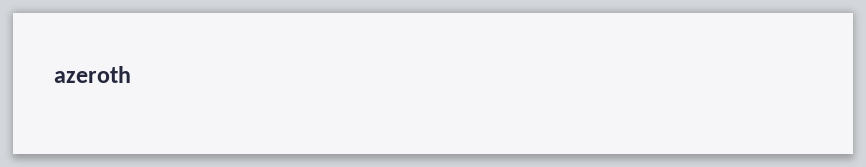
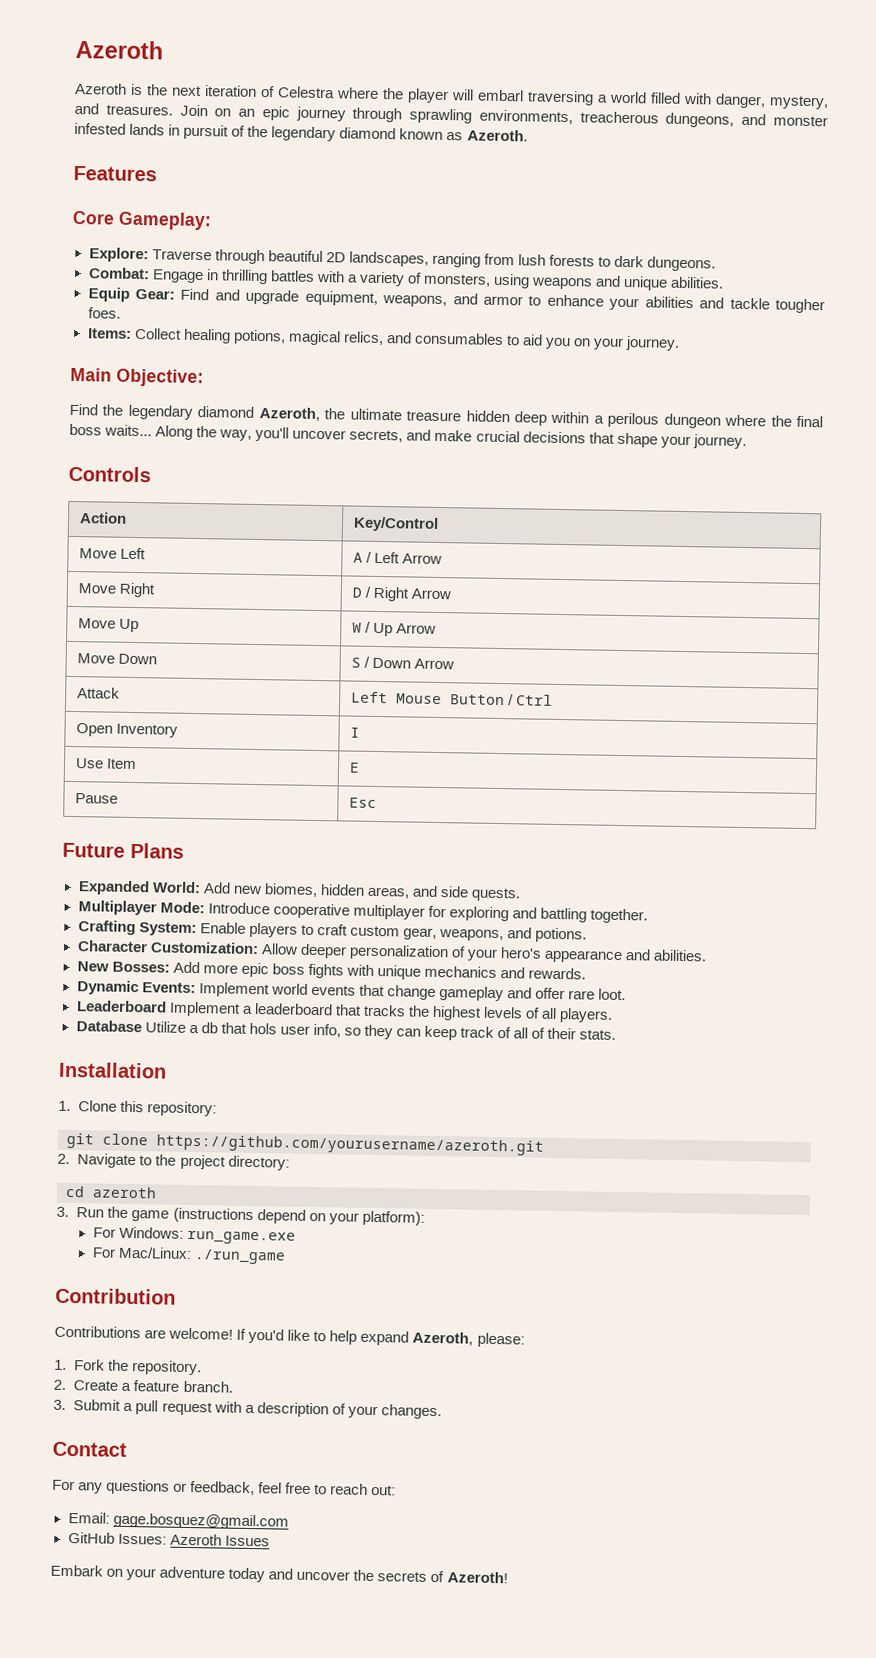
[54,66,131,83] azeroth -> [75,39,163,60] [75,82,829,110] [74,102,828,128] [74,122,528,142] [73,165,157,182] [72,210,212,231] [88,247,717,272] [87,267,725,291] [87,287,825,314] [87,307,121,319] [87,327,681,351] [70,367,204,388] [69,403,823,429] [69,423,747,450] [68,465,151,483] [78,512,127,524] [352,516,439,532] [78,547,146,560] [352,551,443,565] [77,582,155,598] [351,586,452,602] [77,618,139,633] [351,621,437,637] [76,653,157,665] [350,656,455,670] [76,687,120,699] [350,691,554,706] [75,723,178,738] [349,727,360,738] [74,758,137,770] [348,762,360,773] [74,793,118,804] [348,797,377,808] [62,842,184,859] [77,880,521,902] [77,900,648,924] [77,920,588,943] [76,940,707,964] [76,961,587,980] [76,980,627,1002] [75,1000,614,1023] [75,1020,617,1041] [58,1061,167,1079] [58,1100,218,1117] [66,1132,544,1156] [57,1153,290,1171] [65,1185,157,1199] [56,1206,425,1226] [92,1226,296,1245] [91,1246,286,1265] [55,1287,176,1305] [54,1325,525,1348] [54,1359,203,1376] [53,1379,233,1393] [53,1399,442,1420] [52,1441,127,1457] [52,1479,397,1496] [67,1512,289,1530] [67,1532,270,1547] [50,1564,508,1584] Azeroth // Azeroth is the next iteration of Celestra where the player will embarl traversing a world filled with danger, mystery, and treasures. Join on an epic journey through sprawling environments, treacherous dungeons, and monster infested lands in pursuit of the legendary diamond known as Azeroth. // Features // Core Gameplay: // Explore: Traverse through beautiful 2D landscapes, ranging from lush forests to dark dungeons. // Combat: Engage in thrilling battles with a variety of monsters, using weapons and unique abilities. // Equip Gear: Find and upgrade equipment, weapons, and armor to enhance your abilities and tackle tougher foes. // Items: Collect healing potions, magical relics, and consumables to aid you on your journey. // Main Objective: // Find the legendary diamond Azeroth, the ultimate treasure hidden deep within a perilous dungeon where the final boss waits... Along the way, you'll uncover secrets, and make crucial decisions that shape your journey. // Controls // Action | Key/Control // Move Left | A / Left Arrow // Move Right | D / Right Arrow // Move Up | W / Up Arrow // Move Down | S / Down Arrow // Attack | Left Mouse Button / Ctrl // Open Inventory | I // Use Item | E // Pause | Esc // Future Plans // Expanded World: Add new biomes, hidden areas, and side quests. // Multiplayer Mode: Introduce cooperative multiplayer for exploring and battling together. // Crafting System: Enable players to craft custom gear, weapons, and potions. // Character Customization: Allow deeper personalization of your hero's appearance and abilities. // New Bosses: Add more epic boss fights with unique mechanics and rewards. // Dynamic Events: Implement world events that change gameplay and offer rare loot. // Leaderboard Implement a leaderboard that tracks the highest levels of all players. // Database Utilize a db that hols user info, so they can keep track of all of their stats. // Installation // 1. Clone this repository: // git clone https://github.com/yourusername/azeroth.git // 2. Navigate to the project directory: // cd azeroth // 3. Run the game (instructions depend on your platform): // For Windows: run_game.exe // For Mac/Linux: ./run_game // Contribution // Contributions are welcome! If you'd like to help expand Azeroth, please: // 1. Fork the repository. // 2. Create a feature branch. // 3. Submit a pull request with a description of your changes. // Contact // For any questions or feedback, feel free to reach out: // Email: gage.bosquez@gmail.com // GitHub Issues: Azeroth Issues // Embark on your adventure today and uncover the secrets of Azeroth!

